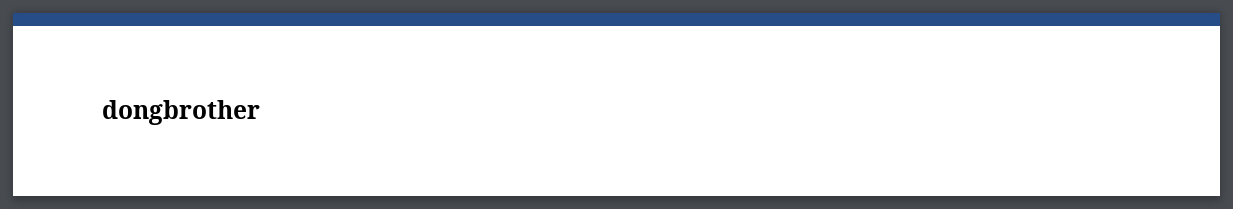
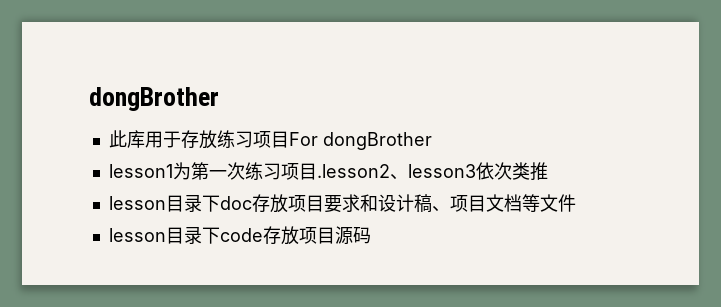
[102,100,260,125] dongbrother -> [89,87,219,111] [108,130,432,150] [108,162,548,181] [108,194,576,213] [108,226,371,245] dongBrother // 此库用于存放练习项目For dongBrother // lesson1为第一次练习项目.lesson2、lesson3依次类推 // lesson目录下doc存放项目要求和设计稿、项目文档等文件 // lesson目录下code存放项目源码

